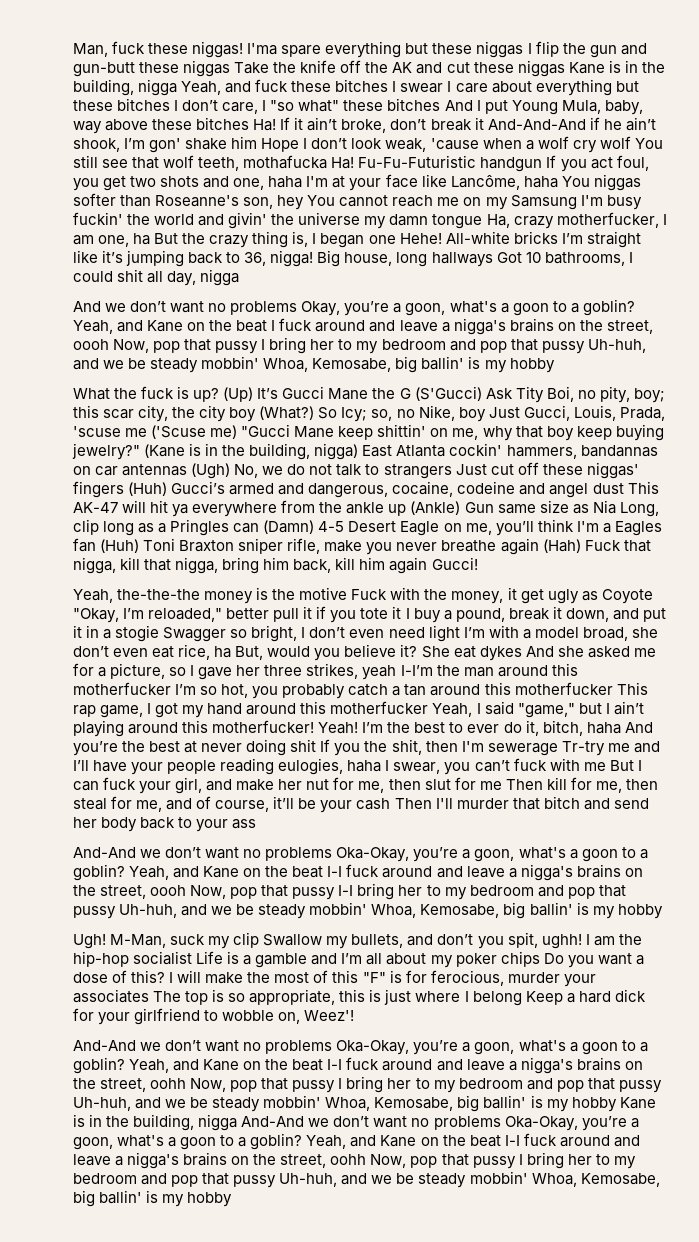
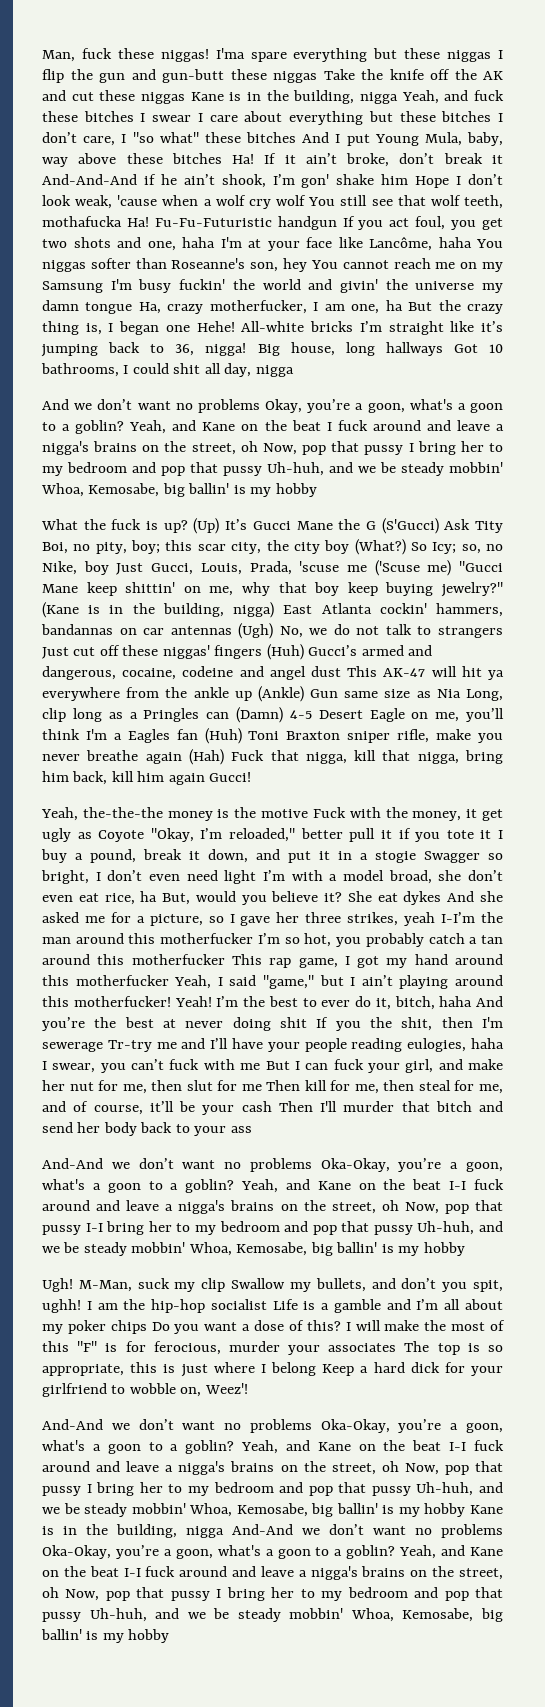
[73,339,109,350] oooh -> [240,441,258,452] oh
[150,885,187,896] oooh -> [381,1200,399,1211] oh
[150,1078,187,1089] oohh -> [381,1461,399,1472] oh
[330,1154,367,1165] oohh -> [42,1587,59,1598] oh

